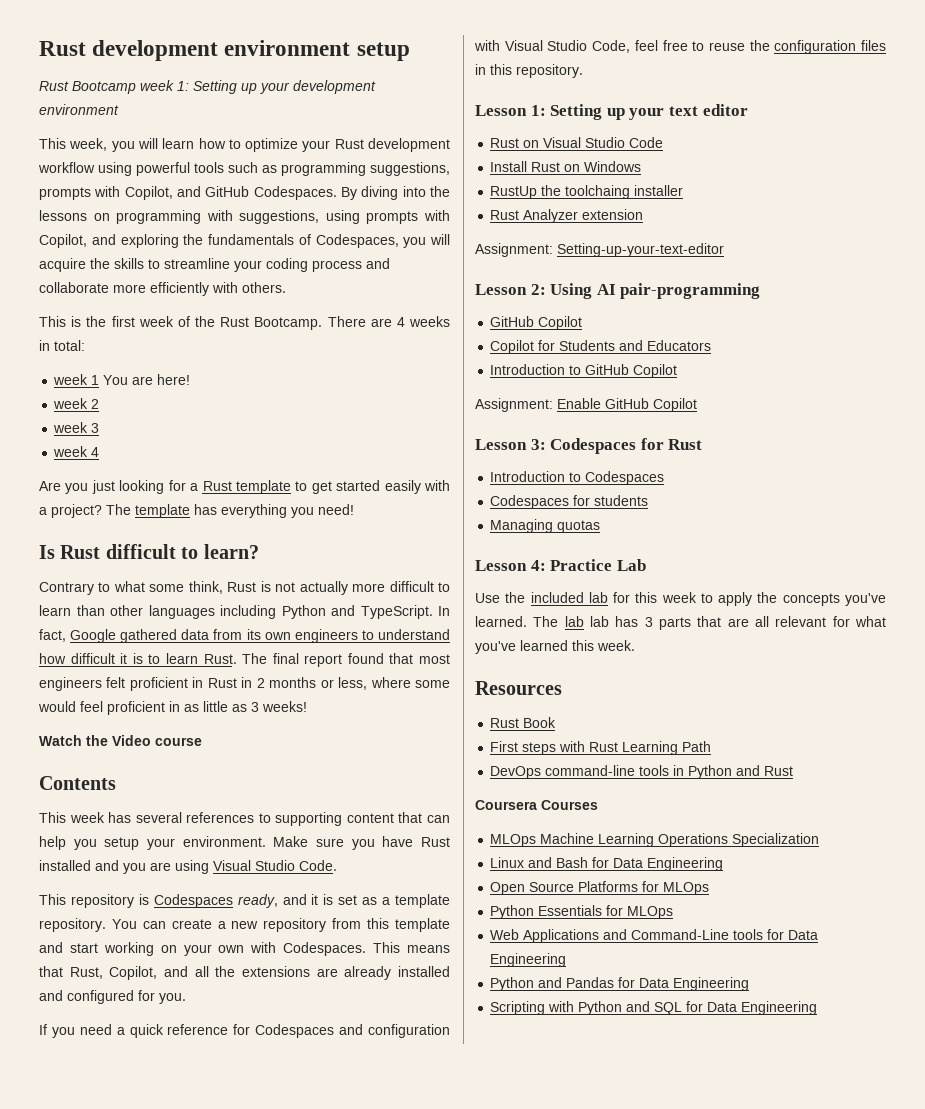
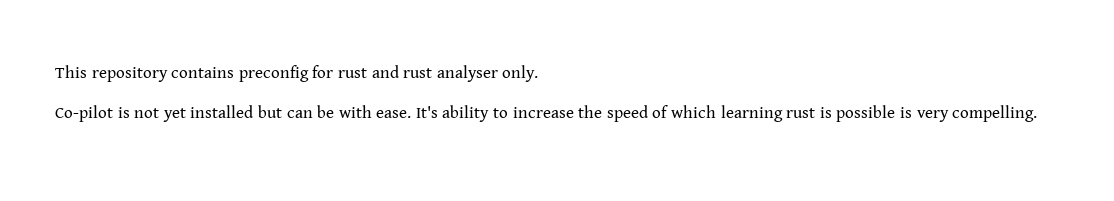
[39,40,410,61] [39,80,376,94] [39,104,119,115] [39,138,451,152] [38,162,450,176] [39,186,450,200] [39,210,450,224] [39,234,450,248] [39,258,390,272] [39,282,286,296] [39,316,451,330] [39,340,85,351] [53,374,191,385] [53,398,100,409] [53,422,100,433] [53,446,100,457] [39,480,451,494] [39,504,354,518] [39,544,259,559] [39,581,450,595] [39,605,450,619] [39,629,450,643] [39,653,450,667] [39,677,450,691] [38,701,307,715] [39,735,202,746] [39,776,116,790] [39,812,450,826] [39,836,451,850] [39,860,337,874] [39,894,451,908] [39,918,451,932] [39,942,450,956] [39,966,451,980] [39,990,186,1004] [39,1024,450,1038] [474,40,886,54] [475,64,583,78] [475,104,748,120] [490,137,664,148] [490,161,642,172] [490,185,684,199] [490,209,644,223] [475,243,724,257] [475,283,761,299] [490,316,583,330] [490,340,712,354] [490,364,678,378] [475,398,697,412] [475,438,703,454] [490,471,665,485] [490,495,649,509] [490,519,601,533] [475,559,646,571] [475,592,886,606] [475,616,886,630] [475,640,635,654] [475,681,562,695] [490,717,557,728] [490,741,712,755] [490,765,794,779] [475,800,598,810] [490,833,820,847] [490,857,724,871] [490,881,710,895] [490,905,674,919] [490,929,819,943] [490,953,567,967] [490,977,750,991] [490,1001,818,1015] Rust development environment setup // Rust Bootcamp week 1: Setting up your development environment // This week, you will learn how to optimize your Rust development workflow using powerful tools such as programming suggestions, prompts with Copilot, and GitHub Codespaces. By diving into the lessons on programming with suggestions, using prompts with Copilot, and exploring the fundamentals of Codespaces, you will acquire the skills to streamline your coding process and collaborate more efficiently with others. // This is the first week of the Rust Bootcamp. There are 4 weeks in total: // week 1 You are here! // week 2 // week 3 // week 4 // Are you just looking for a Rust template to get started easily with a project? The template has everything you need! // Is Rust difficult to learn? // Contrary to what some think, Rust is not actually more difficult to learn than other languages including Python and TypeScript. In fact, Google gathered data from its own engineers to understand how difficult it is to learn Rust. The final report found that most engineers felt proficient in Rust in 2 months or less, where some would feel proficient in as little as 3 weeks! // Watch the Video course // Contents // This week has several references to supporting content that can help you setup your environment. Make sure you have Rust installed and you are using Visual Studio Code. // This repository is Codespaces ready, and it is set as a template repository. You can create a new repository from this template and start working on your own with Codespaces. This means that Rust, Copilot, and all the extensions are already installed and configured for you. // If you need a quick reference for Codespaces and configuration with Visual Studio Code, feel free to reuse the configuration files in this repository. // Lesson 1: Setting up your text editor // Rust on Visual Studio Code // Install Rust on Windows // RustUp the toolchaing installer // Rust Analyzer extension // Assignment: Setting-up-your-text-editor // Lesson 2: Using AI pair-programming // GitHub Copilot // Copilot for Students and Educators // Introduction to GitHub Copilot // Assignment: Enable GitHub Copilot // Lesson 3: Codespaces for Rust // Introduction to Codespaces // Codespaces for students // Managing quotas // Lesson 4: Practice Lab // Use the included lab for this week to apply the concepts you've learned. The lab lab has 3 parts that are all relevant for what you've learned this week. // Resources // Rust Book // First steps with Rust Learning Path // DevOps command-line tools in Python and Rust // Coursera Courses // MLOps Machine Learning Operations Specialization // Linux and Bash for Data Engineering // Open Source Platforms for MLOps // Python Essentials for MLOps // Web Applications and Command-Line tools for Data Engineering // Python and Pandas for Data Engineering // Scripting with Python and SQL for Data Engineering -> [55,65,539,82] [55,105,1038,122] This repository contains preconfig for rust and rust analyser only. // Co-pilot is not yet installed but can be with ease. It's ability to increase the speed of which learning rust is possible is very compelling.

